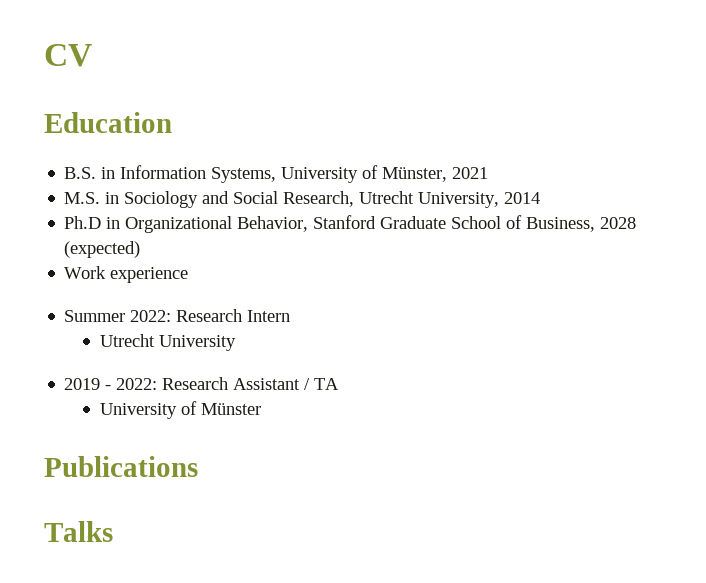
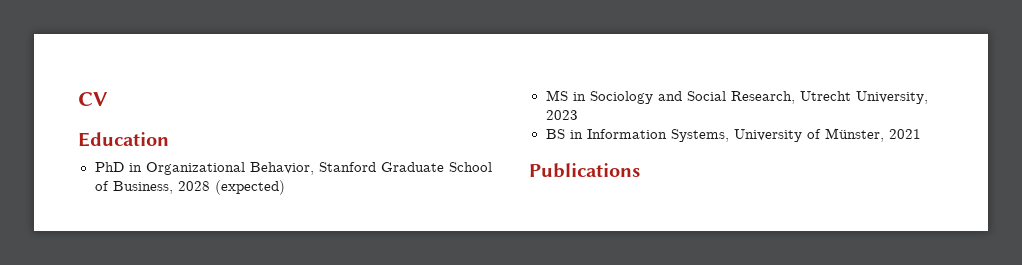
[64,165,489,183] [64,191,541,208] [64,216,102,229] B.S. in Information Systems, University of Münster, 2021 // M.S. in Sociology and Social Research, Utrecht University, 2014 // Ph.D -> [94,162,124,172] PhD
[64,266,189,283] [64,309,291,322] [99,334,236,351] [64,377,340,390] [99,401,261,419] Work experience // Summer 2022: Research Intern // Utrecht University // 2019 - 2022: Research Assistant / TA // University of Münster -> [545,90,928,104] [545,110,578,120] [545,128,921,142] MS in Sociology and Social Research, Utrecht University, 2023 // BS in Information Systems, University of Münster, 2021
[44,521,113,542] // Talks -> (640, 170) none

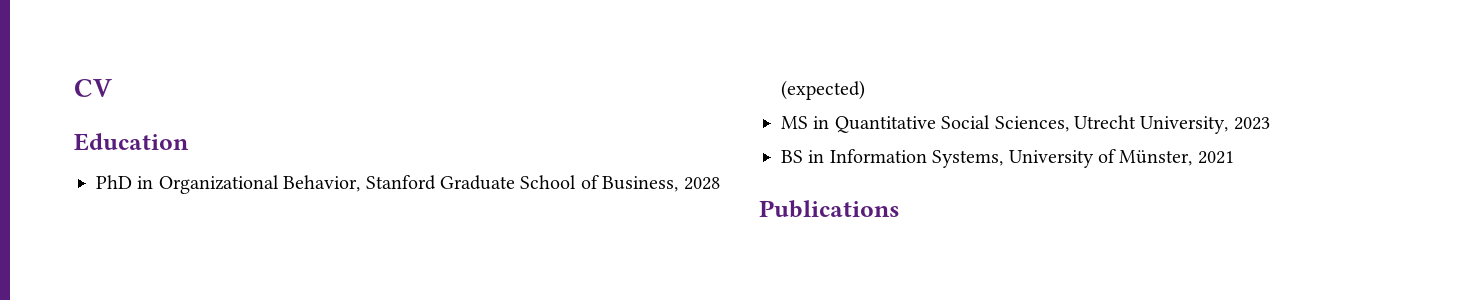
[589,91,795,104] Sociology and Social Research, -> [834,115,1069,133] Quantitative Social Sciences,

